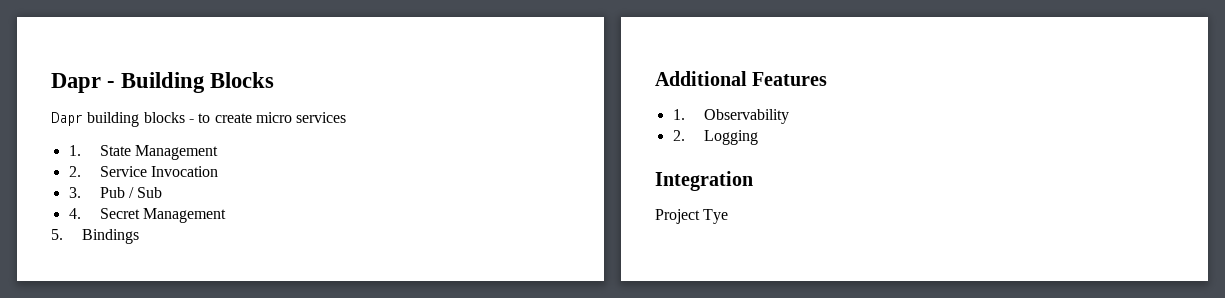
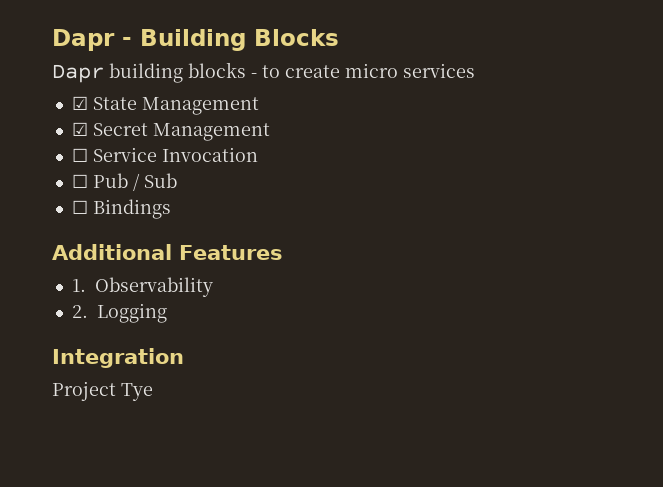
[68,145,81,156] 1. -> [71,96,88,110] ☑
[68,166,81,177] 2. -> [71,122,270,141] [71,148,88,162] ☑ Secret Management // ☐
[68,187,81,198] 3. -> [71,174,88,188] ☐
[68,208,227,223] [51,229,63,240] 4. Secret Management // 5. -> [71,200,88,214] ☐

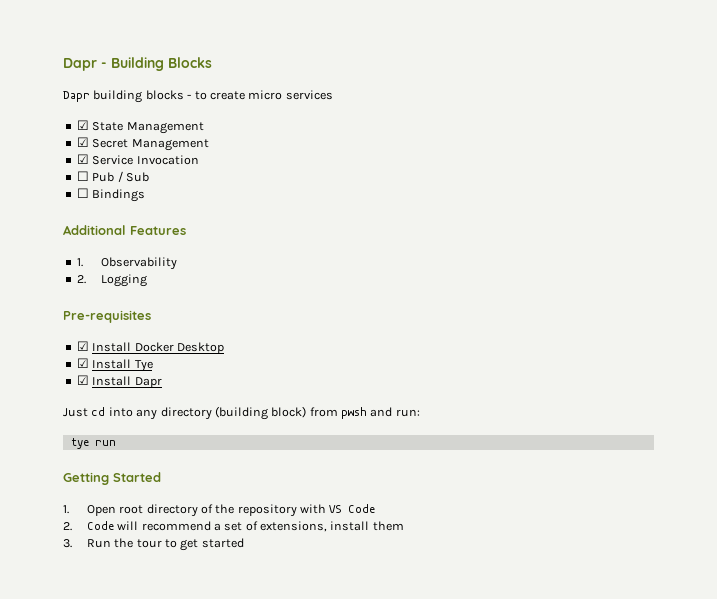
[71,148,88,162] ☐ -> [76,154,89,164] ☑
[52,348,184,368] [52,381,153,401] Integration // Project Tye -> [63,310,151,323] [76,341,224,354] [76,358,153,372] [76,375,162,388] [63,406,420,420] [70,438,116,449] [63,472,161,485] [63,504,376,517] [63,521,404,532] [63,538,244,551] Pre-requisites // ☑ Install Docker Desktop // ☑ Install Tye // ☑ Install Dapr // Just cd into any directory (building block) from pwsh and run: // tye run // Getting Started // 1. Open root directory of the repository with VS Code // 2. Code will recommend a set of extensions, install them // 3. Run the tour to get started

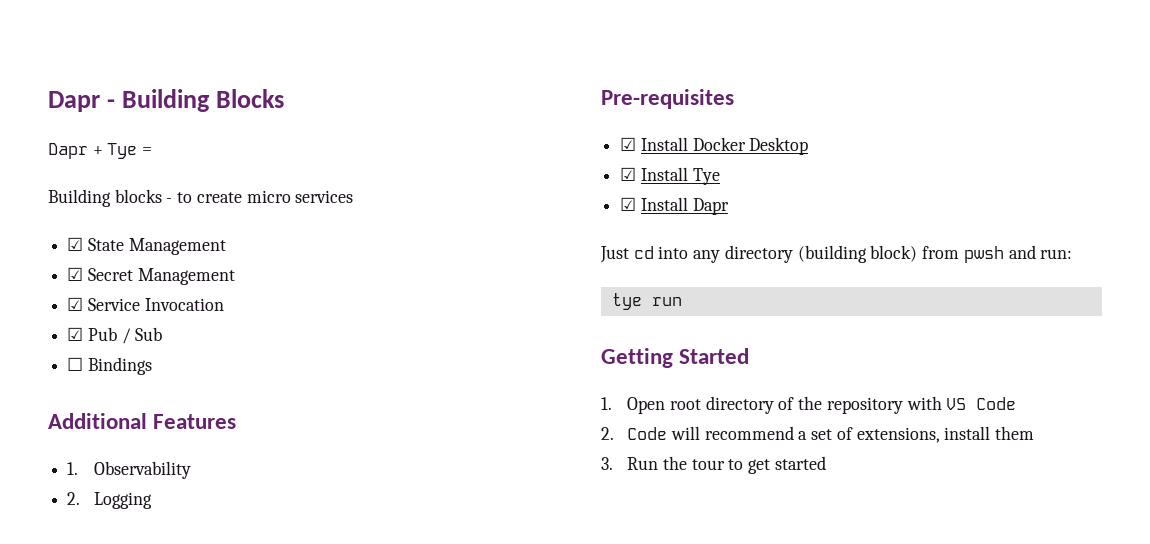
[93,90,143,103] building -> [92,143,153,159] [48,189,111,207] + Tye = // Building
[76,171,89,181] ☐ -> [67,327,84,341] ☑

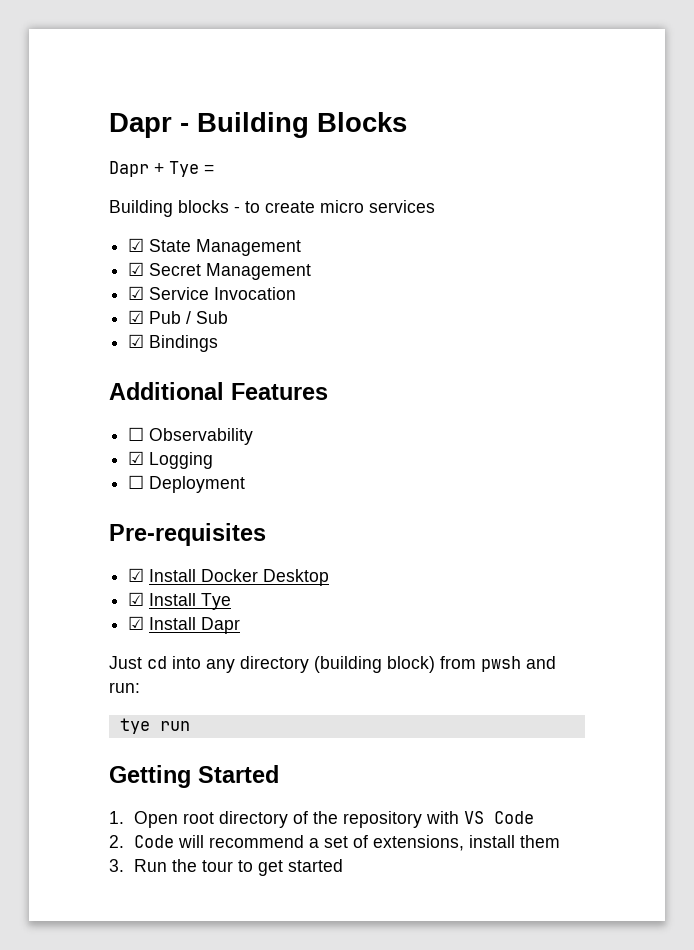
[67,357,84,371] ☐ -> [128,334,145,348] ☑
[67,462,79,475] 1. -> [128,427,145,441] ☐
[67,492,81,505] 2. -> [128,451,145,465] ☑
(152, 500) none -> [128,475,246,493] // ☐ Deployment

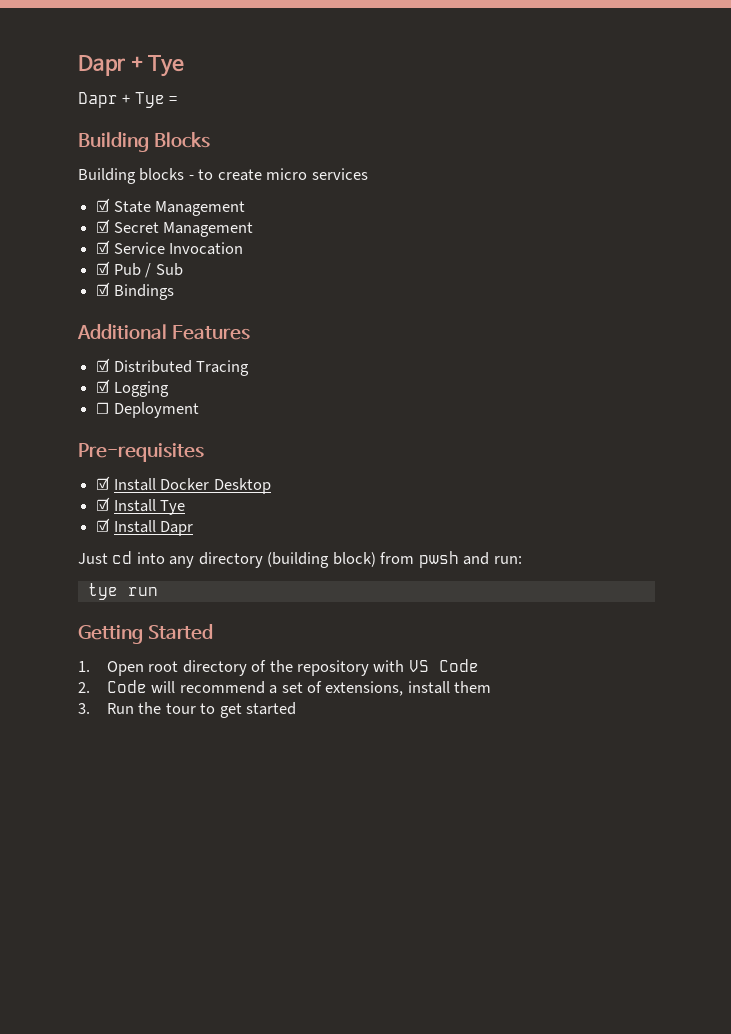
[109,112,407,138] Dapr - Building Blocks -> [78,55,185,77] Dapr + Tye
(214, 169) none -> [78,132,211,152] // Building Blocks
[128,427,254,445] ☐ Observability -> [96,358,250,376] ☑ Distributed Tracing

